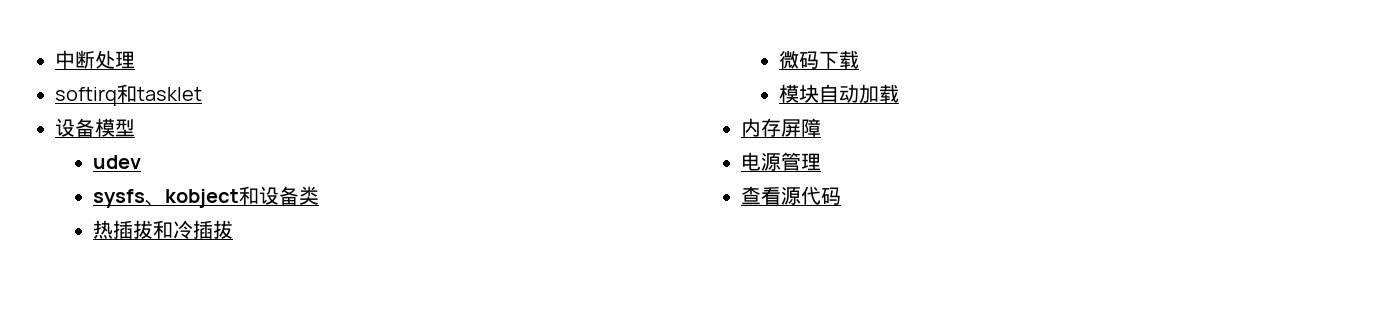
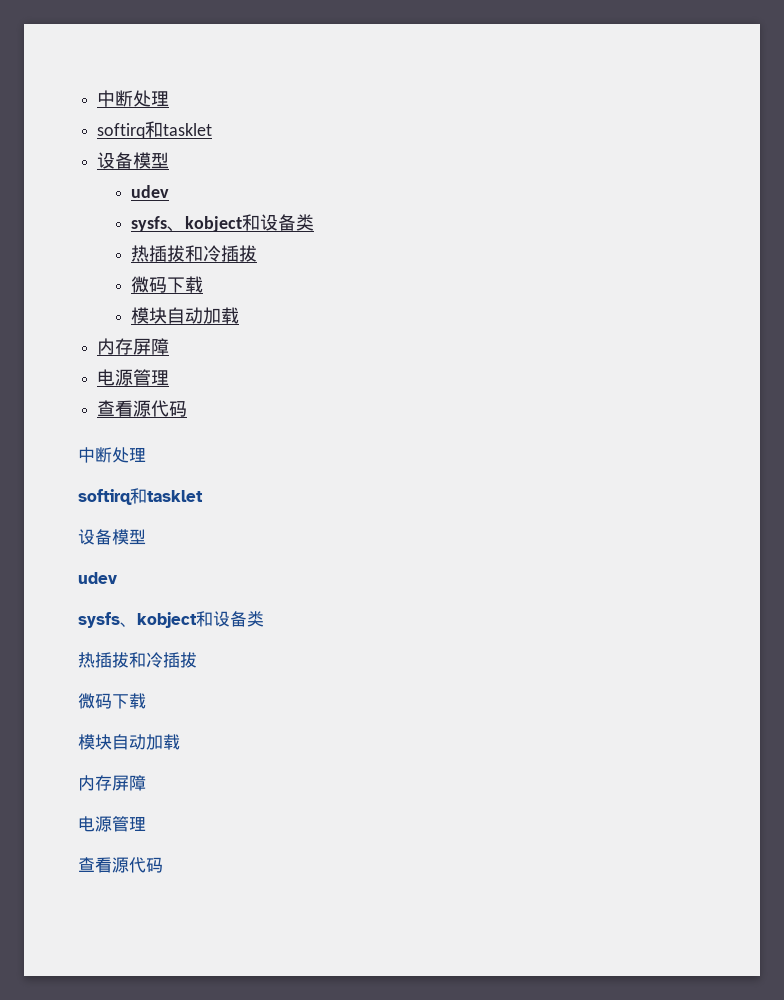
(841, 196) none -> [78,447,146,463] [78,488,203,505] [78,529,146,545] [78,572,117,584] [78,611,264,628] [78,652,197,668] [78,693,146,709] [78,734,180,750] [78,775,146,791] [78,816,146,832] [78,857,163,873] // 中断处理 // softirq和tasklet // 设备模型 // udev // sysfs、kobject和设备类 // 热插拔和冷插拔 // 微码下载 // 模块自动加载 // 内存屏障 // 电源管理 // 查看源代码

